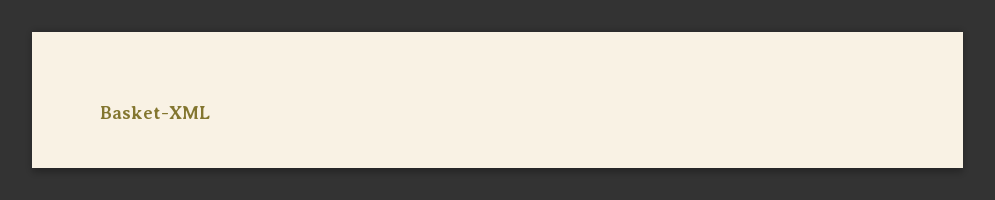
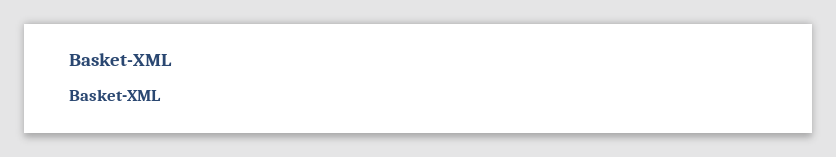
[100,106,210,119] Basket-XML -> [69,53,172,66] [69,89,161,101] Basket-XML // Basket-XML

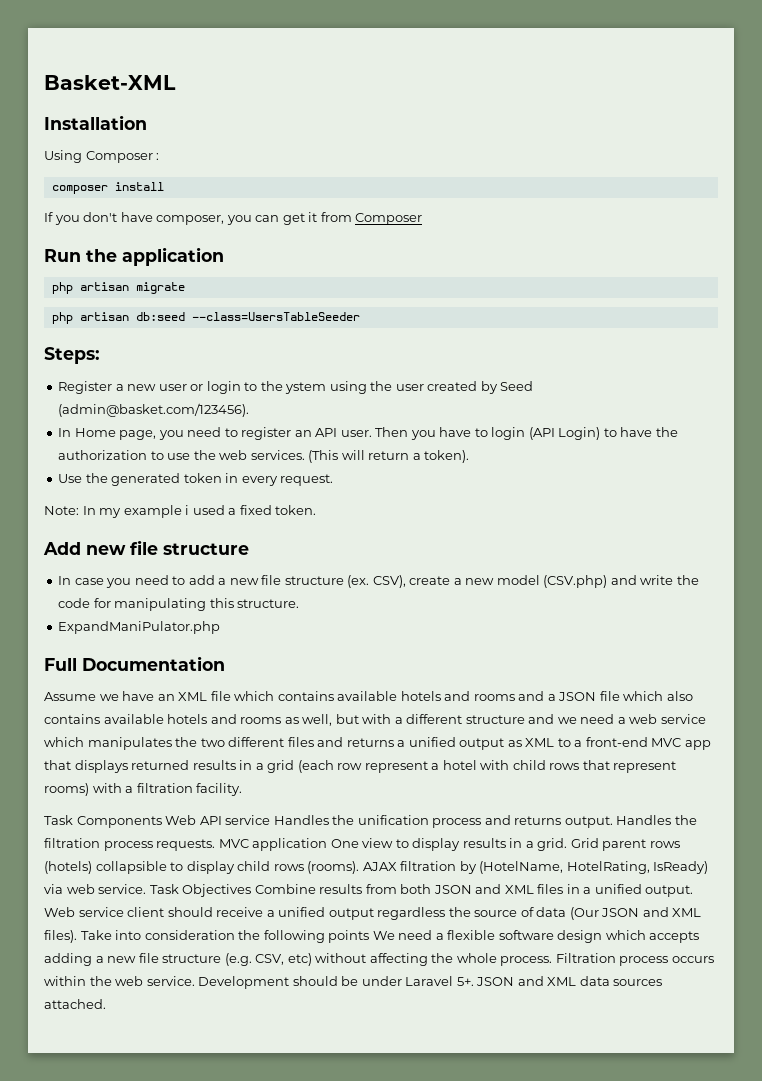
[69,89,161,101] Basket-XML -> [44,115,147,130] [44,150,160,163] [51,182,164,194] [44,212,423,225] [44,247,224,266] [51,282,185,294] [51,312,360,324] [44,347,100,364] [58,381,534,394] [58,403,250,417] [58,427,678,440] [58,450,470,463] [58,473,334,486] [44,505,317,518] [43,540,249,555] [58,575,699,588] [58,598,300,611] [58,621,221,634] [44,656,225,671] [44,691,693,701] [44,714,706,726] [44,737,711,750] [44,760,677,773] [44,783,243,796] [44,815,697,828] [44,838,680,851] [44,861,709,874] [44,884,694,897] [44,907,702,920] [44,930,700,943] [44,953,714,966] [44,976,663,989] [44,999,106,1009] Installation // Using Composer : // composer install // If you don't have composer, you can get it from Composer // Run the application // php artisan migrate // php artisan db:seed --class=UsersTableSeeder // Steps: // Register a new user or login to the ystem using the user created by Seed (admin@basket.com/123456). // In Home page, you need to register an API user. Then you have to login (API Login) to have the authorization to use the web services. (This will return a token). // Use the generated token in every request. // Note: In my example i used a fixed token. // Add new file structure // In case you need to add a new file structure (ex. CSV), create a new model (CSV.php) and write the code for manipulating this structure. // ExpandManiPulator.php // Full Documentation // Assume we have an XML file which contains available hotels and rooms and a JSON file which also contains available hotels and rooms as well, but with a different structure and we need a web service which manipulates the two different files and returns a unified output as XML to a front-end MVC app that displays returned results in a grid (each row represent a hotel with child rows that represent rooms) with a filtration facility. // Task Components Web API service Handles the unification process and returns output. Handles the filtration process requests. MVC application One view to display results in a grid. Grid parent rows (hotels) collapsible to display child rows (rooms). AJAX filtration by (HotelName, HotelRating, IsReady) via web service. Task Objectives Combine results from both JSON and XML files in a unified output. Web service client should receive a unified output regardless the source of data (Our JSON and XML files). Take into consideration the following points We need a flexible software design which accepts adding a new file structure (e.g. CSV, etc) without affecting the whole process. Filtration process occurs within the web service. Development should be under Laravel 5+. JSON and XML data sources attached.

